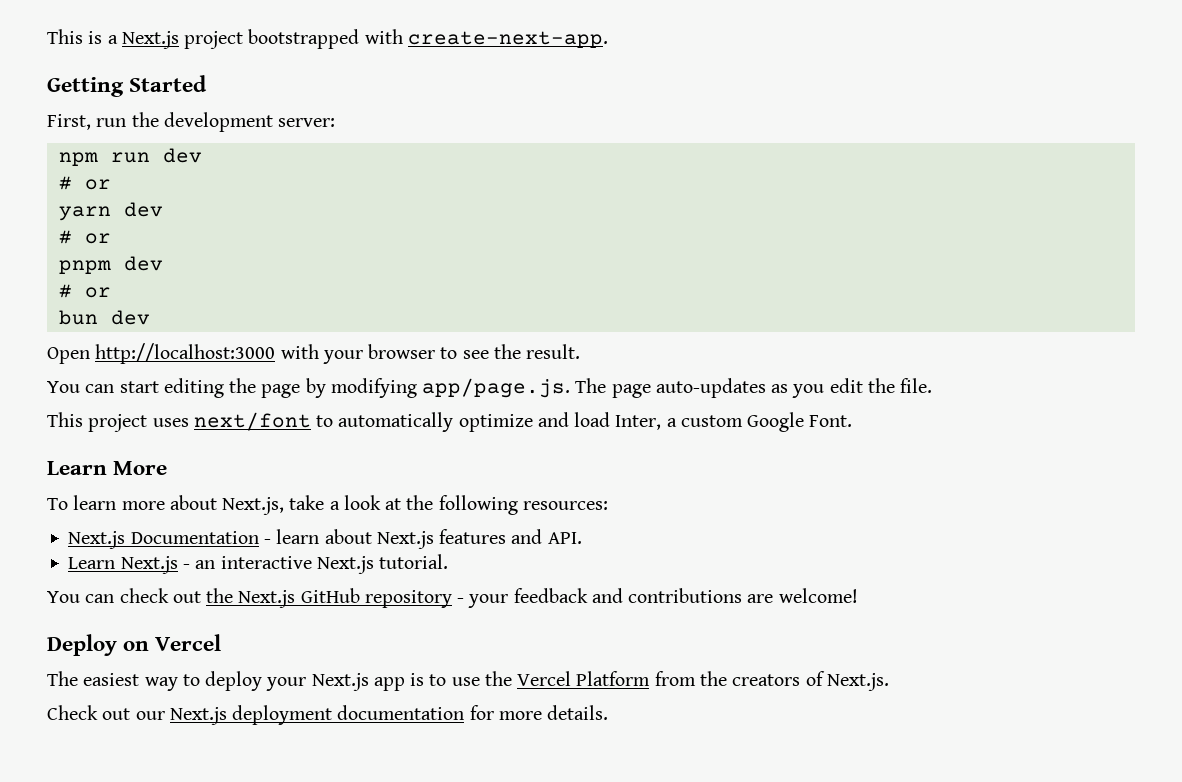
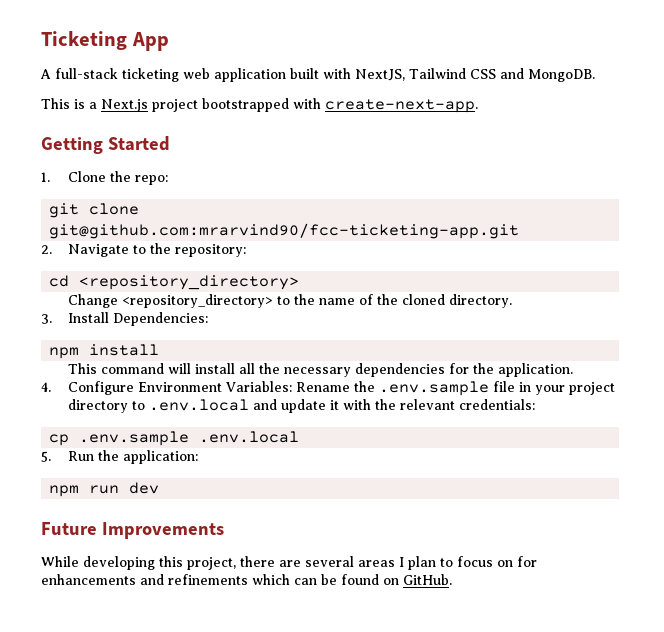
(47, 36) none -> [41,31,169,51] [40,68,595,82] Ticketing App // A full-stack ticketing web application built with NextJS, Tailwind CSS and MongoDB. //
[47,112,336,132] [58,148,202,166] [58,176,111,190] [58,202,163,221] [58,230,111,244] [58,256,163,274] [58,284,111,298] [58,310,150,325] [47,343,581,364] [47,378,933,398] [47,412,853,432] [47,461,168,475] [47,495,608,515] [68,529,582,549] [68,554,449,574] [47,588,858,608] [47,634,222,656] [47,671,889,691] [47,705,609,725] First, run the development server: // npm run dev // # or // yarn dev // # or // pnpm dev // # or // bun dev // Open http://localhost:3000 with your browser to see the result. // You can start editing the page by modifying app/page.js. The page auto-updates as you edit the file. // This project uses next/font to automatically optimize and load Inter, a custom Google Font. // Learn More // To learn more about Next.js, take a look at the following resources: // Next.js Documentation - learn about Next.js features and API. // Learn Next.js - an interactive Next.js tutorial. // You can check out the Next.js GitHub repository - your feedback and contributions are welcome! // Deploy on Vercel // The easiest way to deploy your Next.js app is to use the Vercel Platform from the creators of Next.js. // Check out our Next.js deployment documentation for more details. -> [41,171,169,185] [49,203,140,218] [49,223,520,239] [41,243,247,257] [49,275,300,290] [68,294,513,308] [41,312,209,326] [49,344,160,359] [68,363,574,377] [41,381,616,396] [68,399,536,413] [49,431,300,446] [41,450,199,464] [49,482,160,497] [41,522,224,539] [41,556,537,570] [41,574,452,585] 1. Clone the repo: // git clone git@github.com:mrarvind90/fcc-ticketing-app.git // 2. Navigate to the repository: // cd <repository_directory> // Change <repository_directory> to the name of the cloned directory. // 3. Install Dependencies: // npm install // This command will install all the necessary dependencies for the application. // 4. Configure Environment Variables: Rename the .env.sample file in your project directory to .env.local and update it with the relevant credentials: // cp .env.sample .env.local // 5. Run the application: // npm run dev // Future Improvements // While developing this project, there are several areas I plan to focus on for enhancements and refinements which can be found on GitHub.

